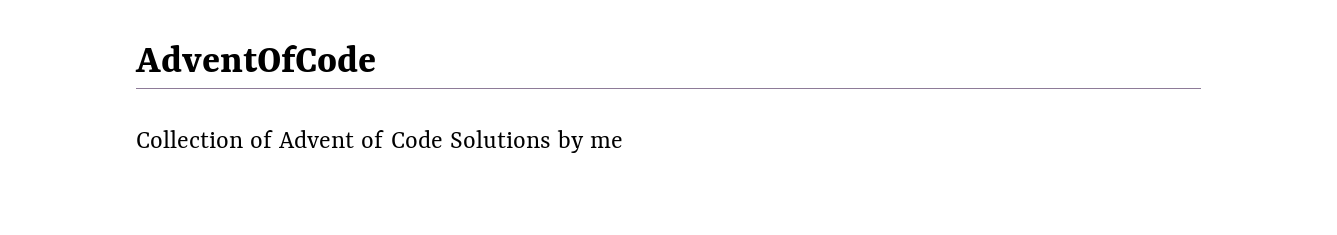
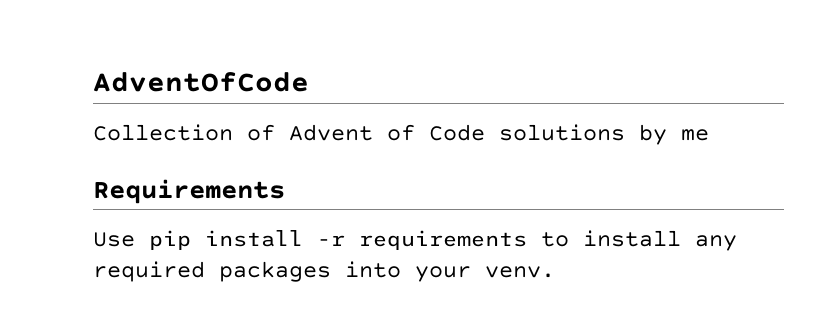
[449,130,551,148] Solutions -> [499,124,625,141] solutions
(624, 142) none -> [93,179,285,204] [93,230,737,251] [93,261,555,282] // Requirements // Use pip install -r requirements to install any required packages into your venv.

